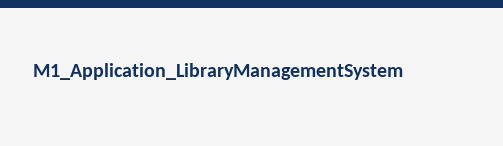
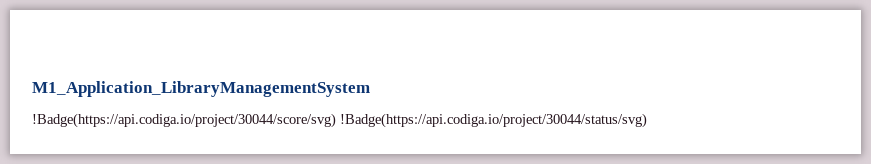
(403, 71) none -> [32,113,647,128] // !Badge(https://api.codiga.io/project/30044/score/svg) !Badge(https://api.codiga.io/project/30044/status/svg)

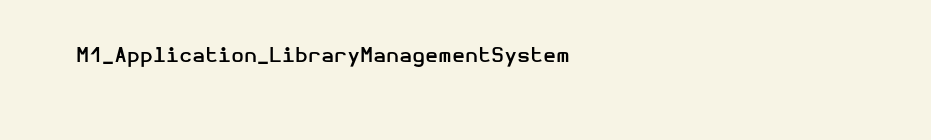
[32,113,647,128] // !Badge(https://api.codiga.io/project/30044/score/svg) !Badge(https://api.codiga.io/project/30044/status/svg) -> (570, 57) none

